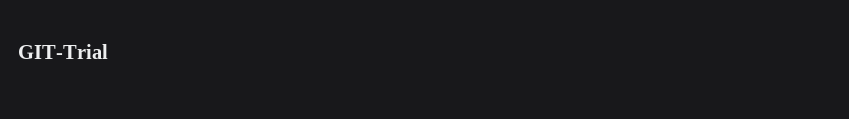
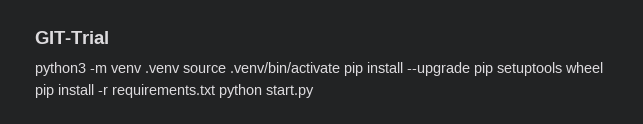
(108, 51) none -> [35,62,603,76] [35,84,314,98] // python3 -m venv .venv source .venv/bin/activate pip install --upgrade pip setuptools wheel pip install -r requirements.txt python start.py

